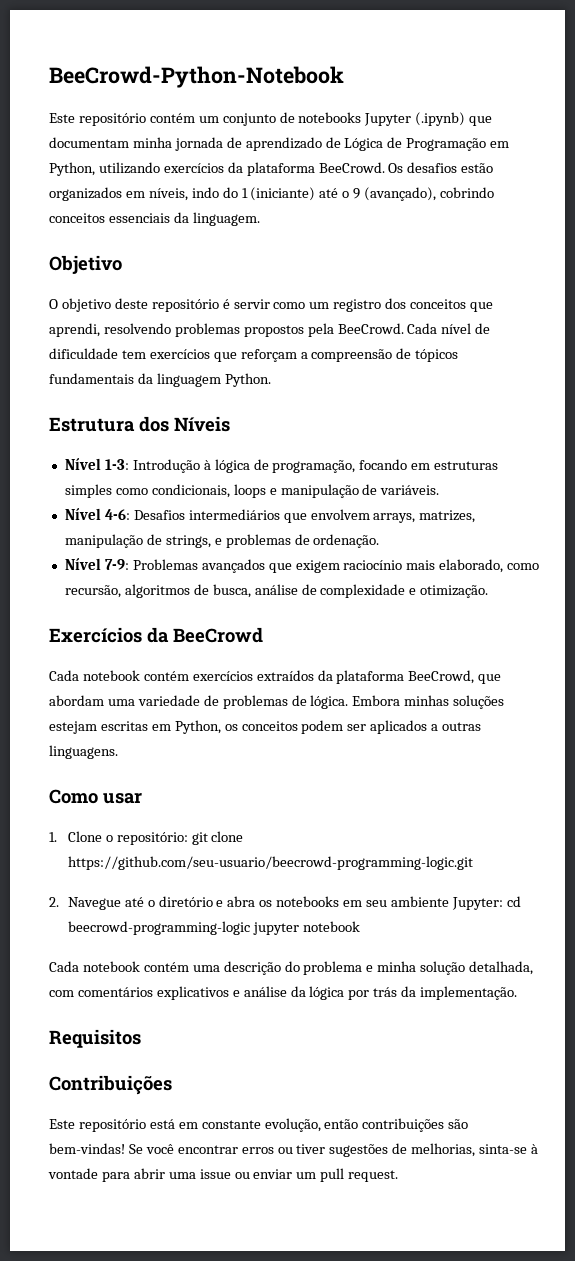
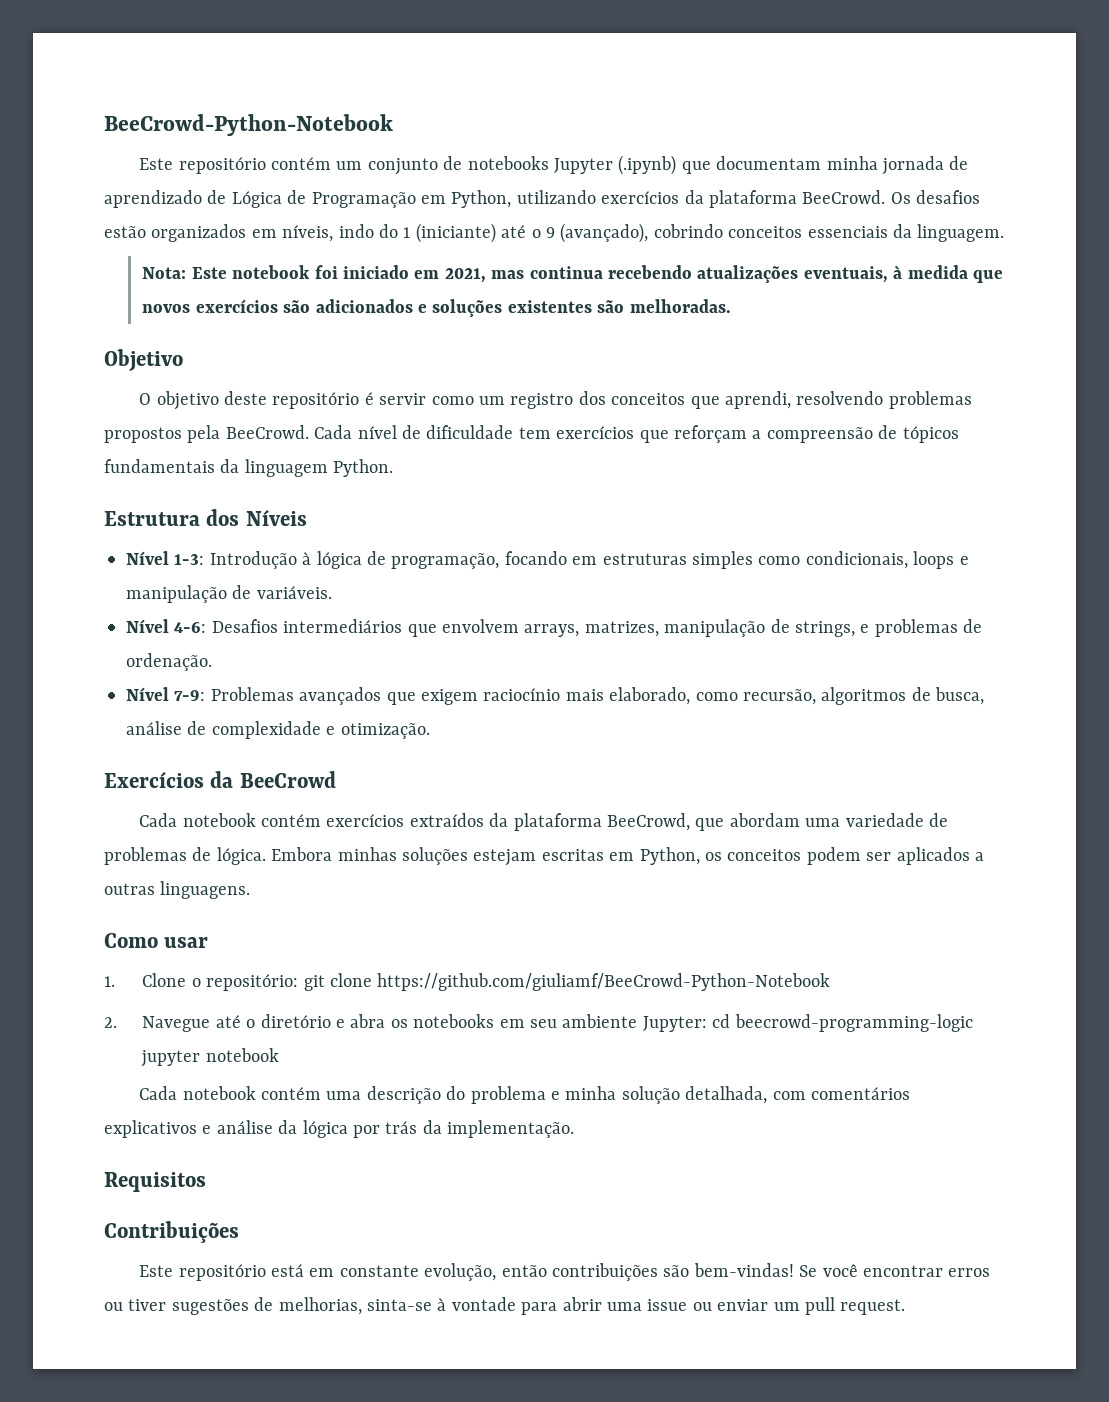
(260, 219) none -> [142,265,1003,283] [142,299,731,317] // Nota: Este notebook foi iniciado em 2021, mas continua recebendo atualizações eventuais, à medida que novos exercícios são adicionados e soluções existentes são melhoradas.
[67,856,473,870] https://github.com/seu-usuario/beecrowd-programming-logic.git -> [377,973,831,991] https://github.com/giuliamf/BeeCrowd-Python-Notebook

